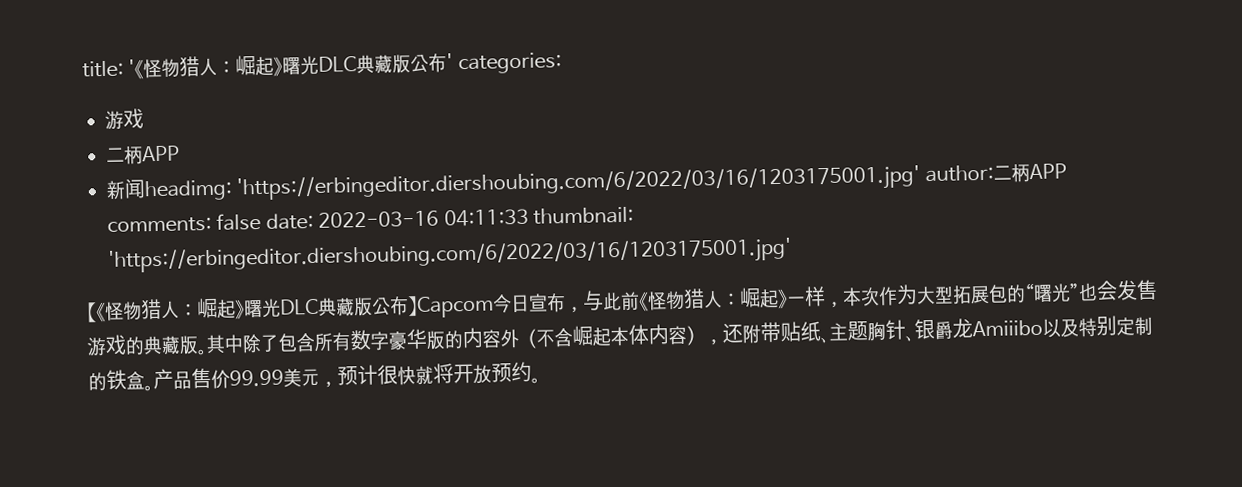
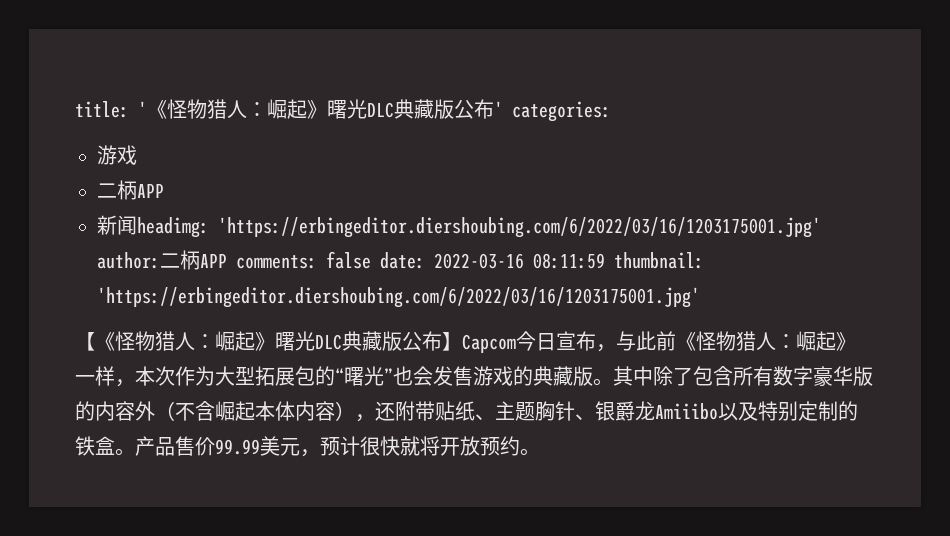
[443,208,529,227] 04:11:33 -> [533,253,605,269] 08:11:59

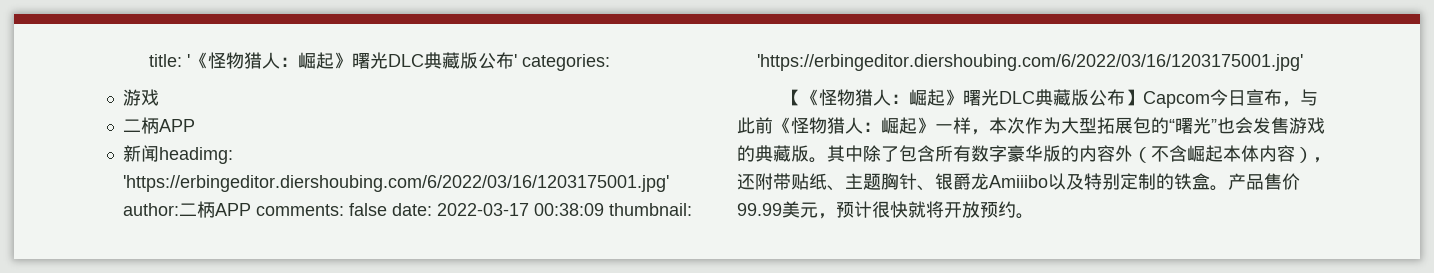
[434,253,605,269] 2022-03-16 08:11:59 -> [436,203,604,216] 2022-03-17 00:38:09

